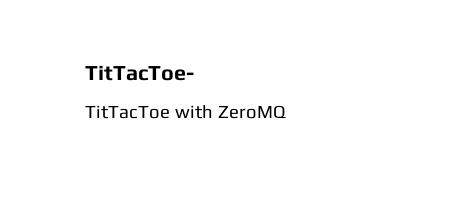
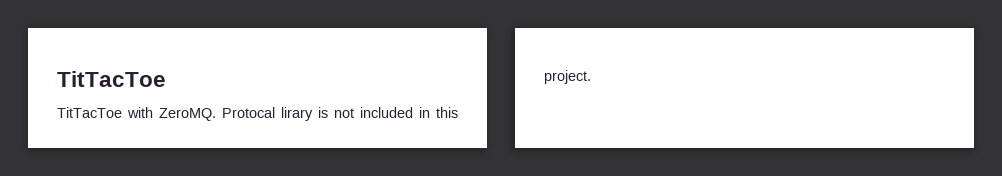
[85,65,194,81] TitTacToe- -> [57,71,166,87] TitTacToe
[217,105,286,119] ZeroMQ -> [159,107,458,121] [544,70,591,84] ZeroMQ. Protocal lirary is not included in this project.

